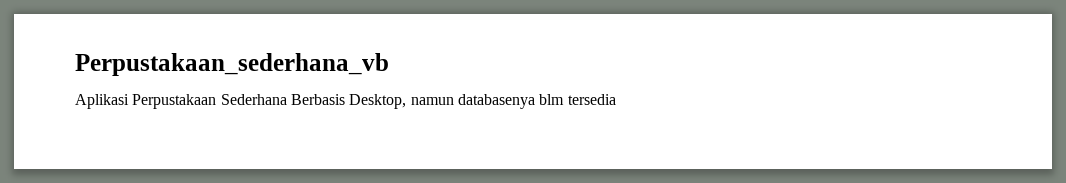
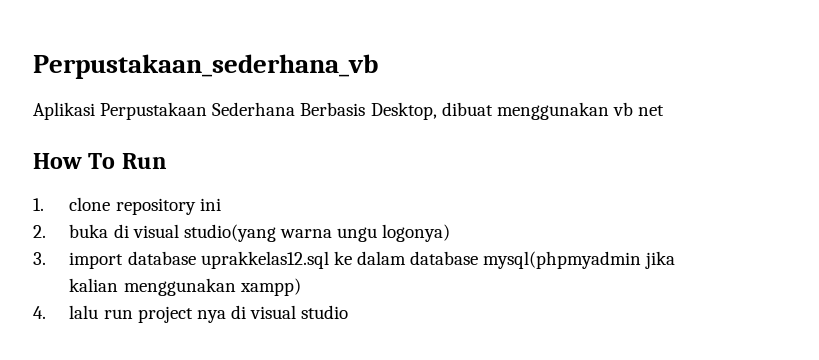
[410,94,616,109] namun databasenya blm tersedia -> [441,102,665,120] [33,153,167,169] [33,197,221,215] [33,224,451,242] [33,251,676,269] [69,278,301,296] [33,305,349,323] dibuat menggunakan vb net // How To Run // 1. clone repository ini // 2. buka di visual studio(yang warna ungu logonya) // 3. import database uprakkelas12.sql ke dalam database mysql(phpmyadmin jika kalian menggunakan xampp) // 4. lalu run project nya di visual studio

